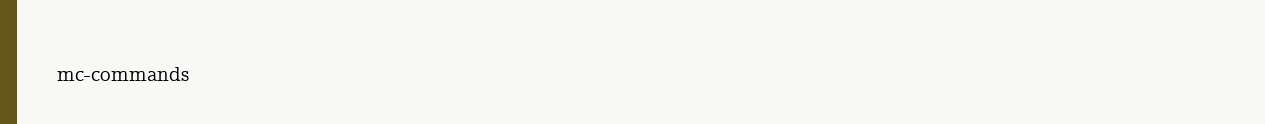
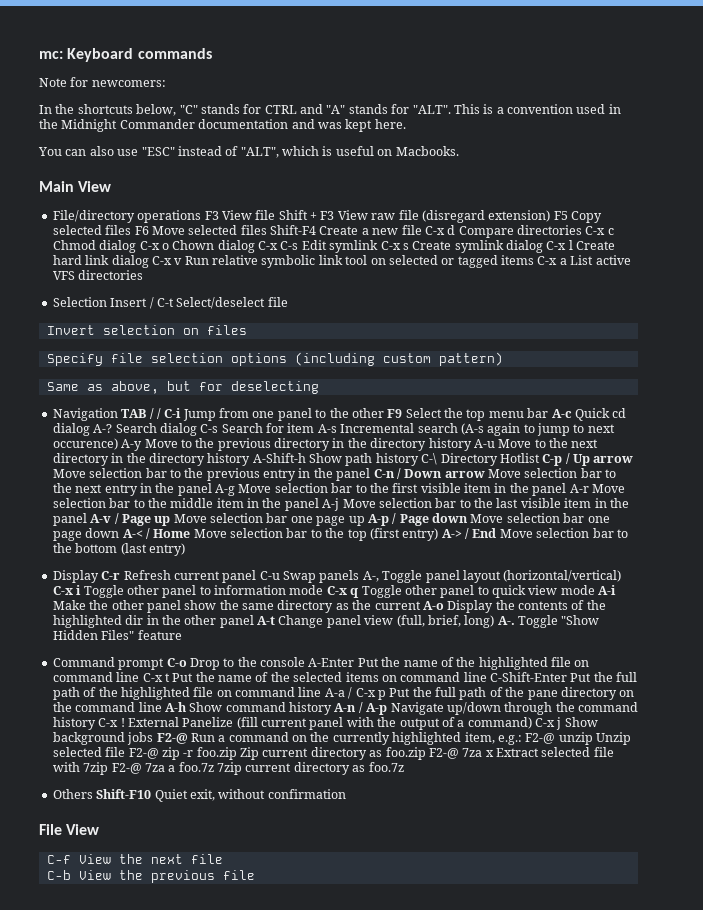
[57,67,189,81] mc-commands -> [39,48,212,62] [39,77,166,87] [39,104,621,116] [39,119,406,132] [38,146,459,158] [39,181,112,192] [52,210,602,223] [52,225,614,238] [52,240,616,253] [52,255,631,268] [52,270,144,280] [52,297,288,309] [46,325,247,335] [46,352,503,366] [46,381,319,394] [52,408,627,421] [52,423,615,436] [52,438,599,451] [52,453,634,466] [52,468,617,481] [52,483,625,496] [52,498,629,511] [52,513,610,526] [52,528,628,541] [52,543,185,556] [52,570,622,583] [52,585,617,598] [52,600,606,613] [52,615,600,628] [52,630,182,640] [52,657,590,670] [52,672,638,682] [52,687,635,700] [52,702,638,715] [52,717,598,730] [52,732,631,745] [52,747,614,760] [52,762,404,775] [52,789,346,802] [39,824,100,835] [46,854,223,864] [46,870,255,883] mc: Keyboard commands // Note for newcomers: // In the shortcuts below, "C" stands for CTRL and "A" stands for "ALT". This is a convention used in the Midnight Commander documentation and was kept here. // You can also use "ESC" instead of "ALT", which is useful on Macbooks. // Main View // File/directory operations F3 View file Shift + F3 View raw file (disregard extension) F5 Copy selected files F6 Move selected files Shift-F4 Create a new file C-x d Compare directories C-x c Chmod dialog C-x o Chown dialog C-x C-s Edit symlink C-x s Create symlink dialog C-x l Create hard link dialog C-x v Run relative symbolic link tool on selected or tagged items C-x a List active VFS directories // Selection Insert / C-t Select/deselect file // Invert selection on files // Specify file selection options (including custom pattern) // Same as above, but for deselecting // Navigation TAB / / C-i Jump from one panel to the other F9 Select the top menu bar A-c Quick cd dialog A-? Search dialog C-s Search for item A-s Incremental search (A-s again to jump to next occurence) A-y Move to the previous directory in the directory history A-u Move to the next directory in the directory history A-Shift-h Show path history C-\ Directory Hotlist C-p / Up arrow Move selection bar to the previous entry in the panel C-n / Down arrow Move selection bar to the next entry in the panel A-g Move selection bar to the first visible item in the panel A-r Move selection bar to the middle item in the panel A-j Move selection bar to the last visible item in the panel A-v / Page up Move selection bar one page up A-p / Page down Move selection bar one page down A-< / Home Move selection bar to the top (first entry) A-> / End Move selection bar to the bottom (last entry) // Display C-r Refresh current panel C-u Swap panels A-, Toggle panel layout (horizontal/vertical) C-x i Toggle other panel to information mode C-x q Toggle other panel to quick view mode A-i Make the other panel show the same directory as the current A-o Display the contents of the highlighted dir in the other panel A-t Change panel view (full, brief, long) A-. Toggle "Show Hidden Files" feature // Command prompt C-o Drop to the console A-Enter Put the name of the highlighted file on command line C-x t Put the name of the selected items on command line C-Shift-Enter Put the full path of the highlighted file on command line A-a / C-x p Put the full path of the pane directory on the command line A-h Show command history A-n / A-p Navigate up/down through the command history C-x ! External Panelize (fill current panel with the output of a command) C-x j Show background jobs F2-@ Run a command on the currently highlighted item, e.g.: F2-@ unzip Unzip selected file F2-@ zip -r foo.zip Zip current directory as foo.zip F2-@ 7za x Extract selected file with 7zip F2-@ 7za a foo.7z 7zip current directory as foo.7z // Others Shift-F10 Quiet exit, without confirmation // File View // C-f View the next file // C-b View the previous file

